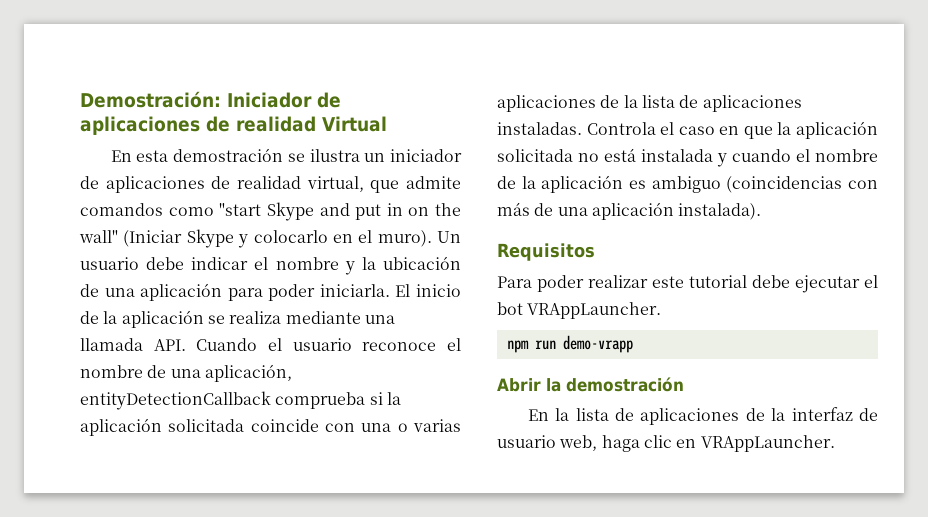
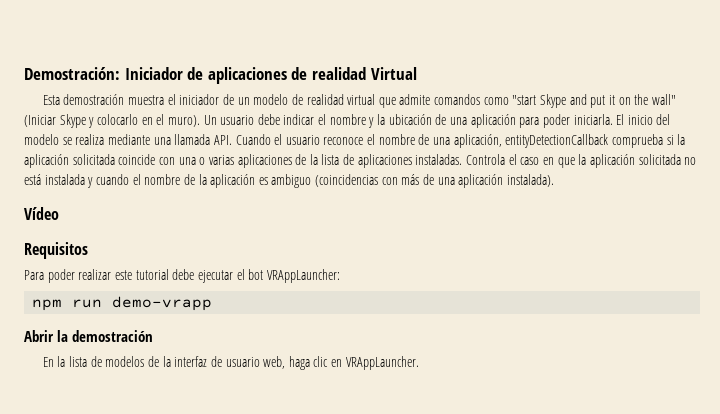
[110,148,462,162] [80,176,364,193] En esta demostración se ilustra un iniciador de aplicaciones de realidad virtual, -> [42,94,376,105] Esta demostración muestra el iniciador de un modelo de realidad virtual
[386,203,403,216] in -> [608,95,615,105] it
[80,310,204,328] de la aplicación -> [656,114,671,125] [24,134,59,145] del modelo
(762, 211) none -> [24,207,59,220] // Vídeo
[527,302,662,319] VRAppLauncher. -> [266,269,340,283] VRAppLauncher:
[640,408,740,425] aplicaciones -> [105,356,145,367] modelos

